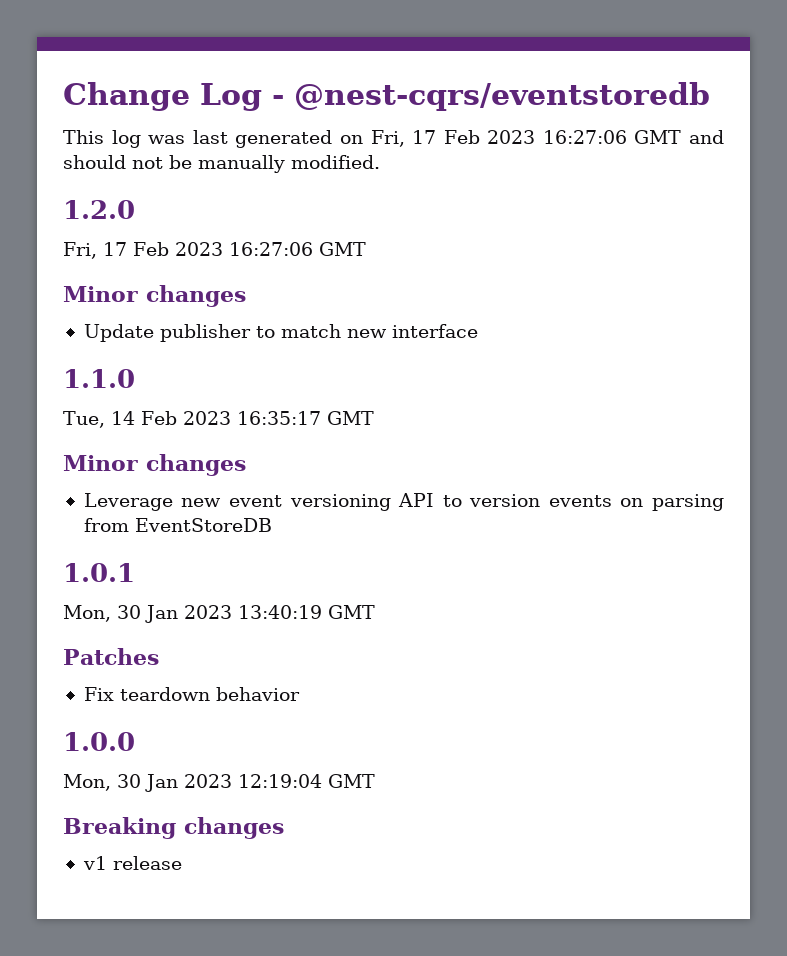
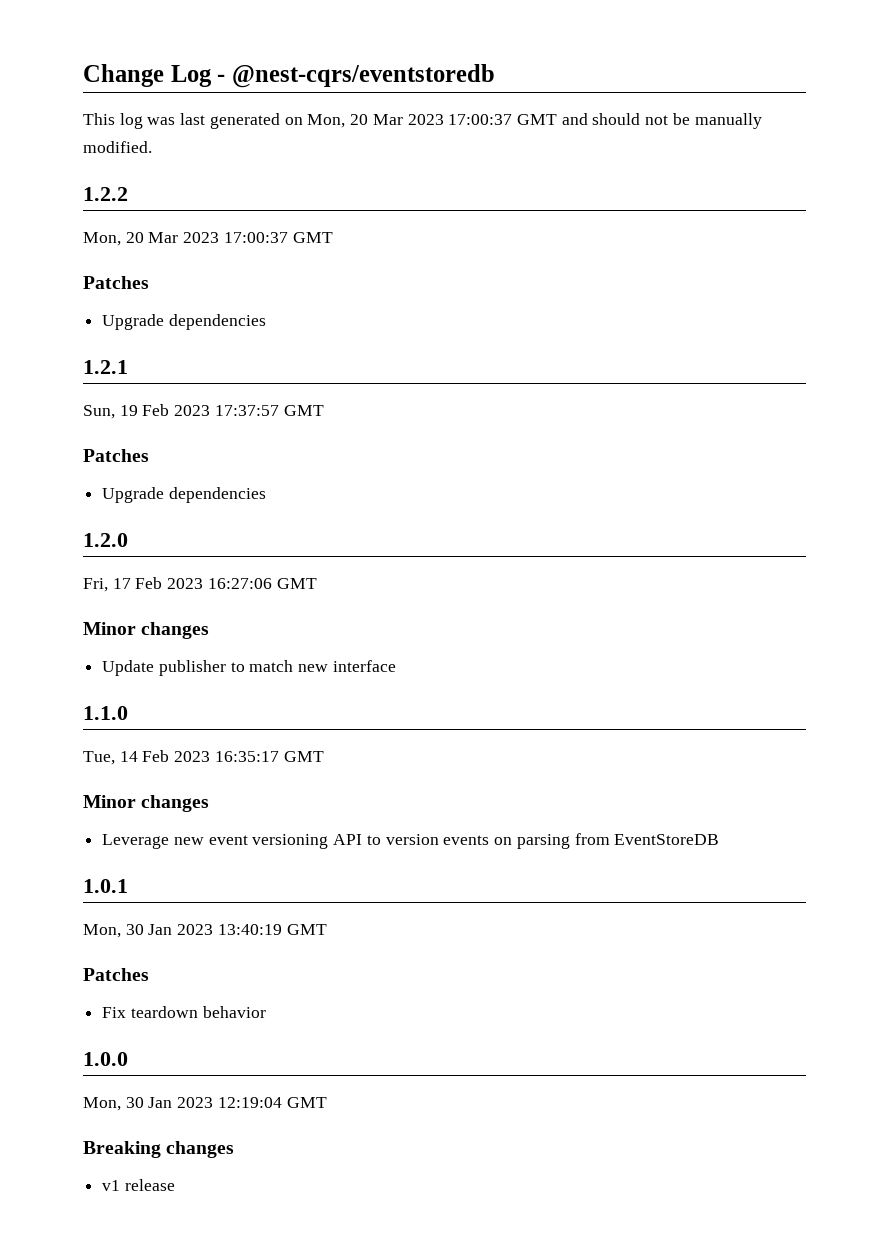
[370,130,627,147] Fri, 17 Feb 2023 16:27:06 -> [307,114,513,128] Mon, 20 Mar 2023 17:00:37
(380, 162) none -> [83,187,128,201] [83,232,333,246] [83,276,149,289] [102,314,266,330] [83,360,128,374] [83,404,324,419] [83,449,149,462] [102,487,266,503] // 1.2.2 // Mon, 20 Mar 2023 17:00:37 GMT // Patches // Upgrade dependencies // 1.2.1 // Sun, 19 Feb 2023 17:37:57 GMT // Patches // Upgrade dependencies

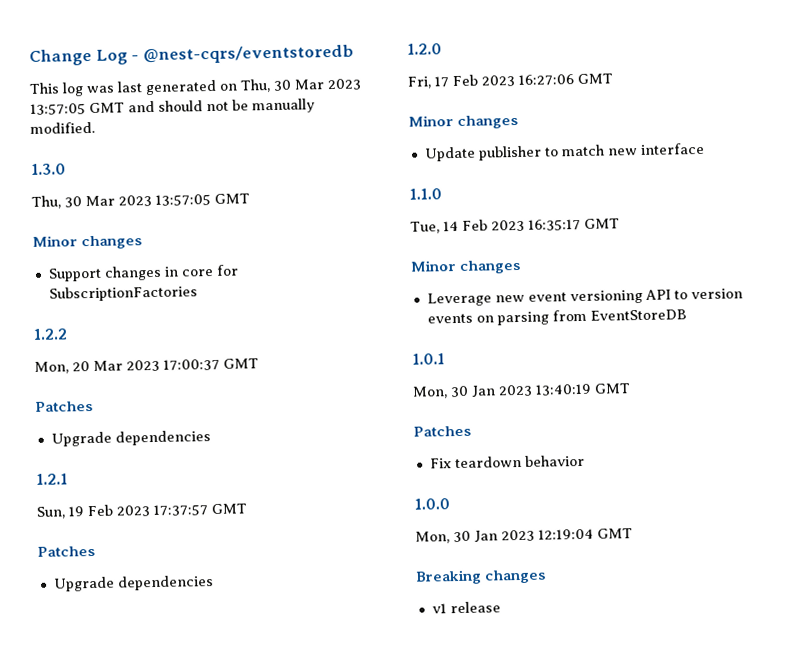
[307,114,513,128] Mon, 20 Mar 2023 17:00:37 -> [240,78,362,93] [30,103,86,115] Thu, 30 Mar 2023 13:57:05
(152, 147) none -> [31,163,66,175] [31,193,250,209] [32,235,143,250] [47,264,239,282] [48,285,198,302] // 1.3.0 // Thu, 30 Mar 2023 13:57:05 GMT // Minor changes // Support changes in core for SubscriptionFactories

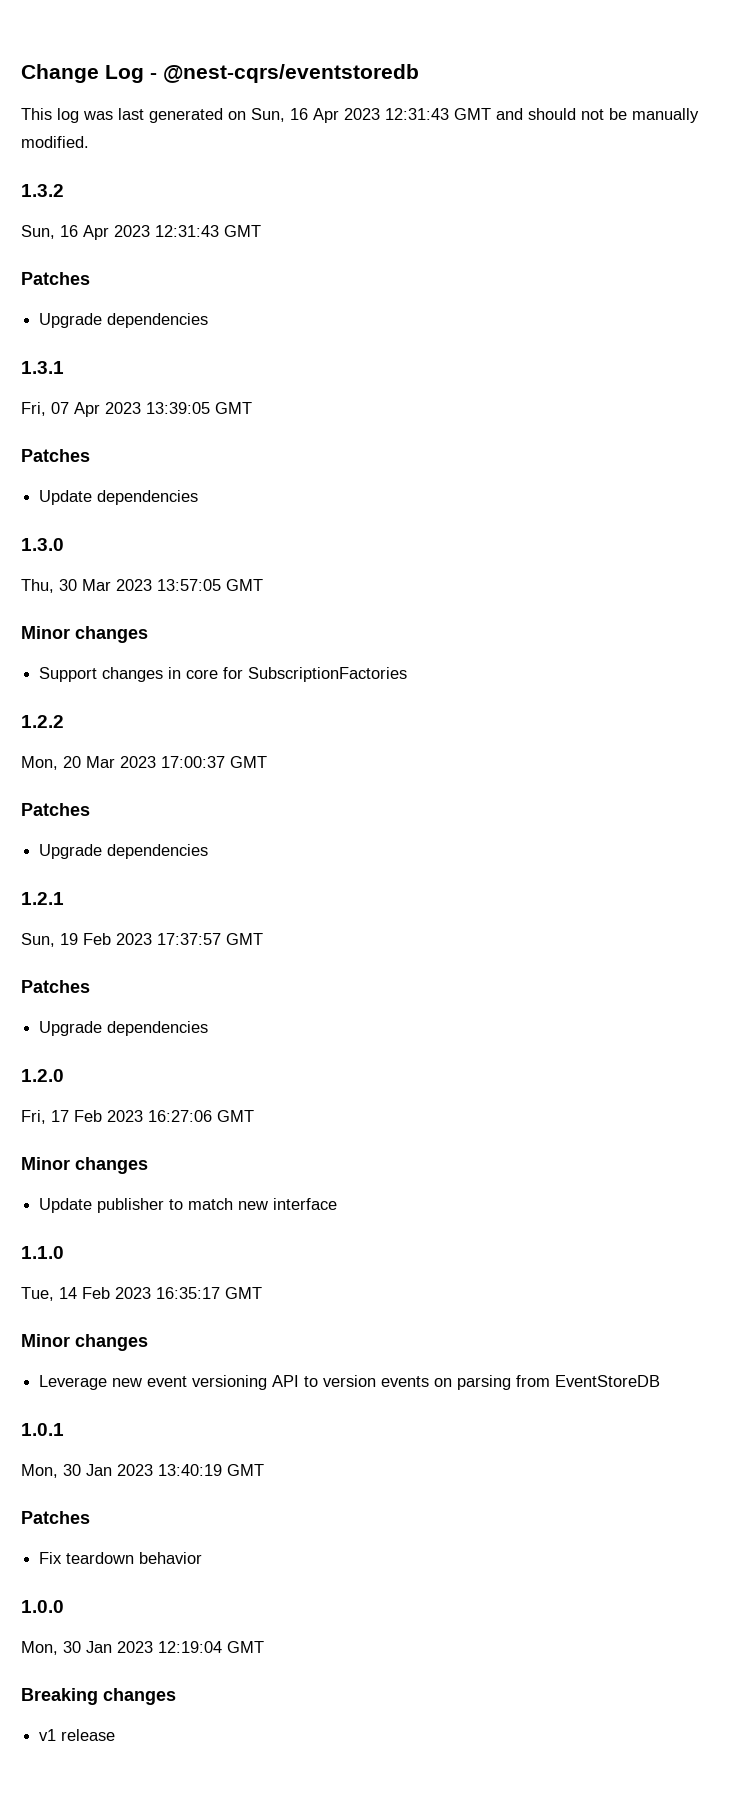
[240,78,362,93] [30,103,86,115] Thu, 30 Mar 2023 13:57:05 -> [251,108,449,123] Sun, 16 Apr 2023 12:31:43
(95, 127) none -> [21,184,64,197] [21,225,261,240] [21,272,90,285] [39,313,209,328] [21,361,64,374] [21,402,252,417] [21,449,90,462] [39,490,199,505] // 1.3.2 // Sun, 16 Apr 2023 12:31:43 GMT // Patches // Upgrade dependencies // 1.3.1 // Fri, 07 Apr 2023 13:39:05 GMT // Patches // Update dependencies

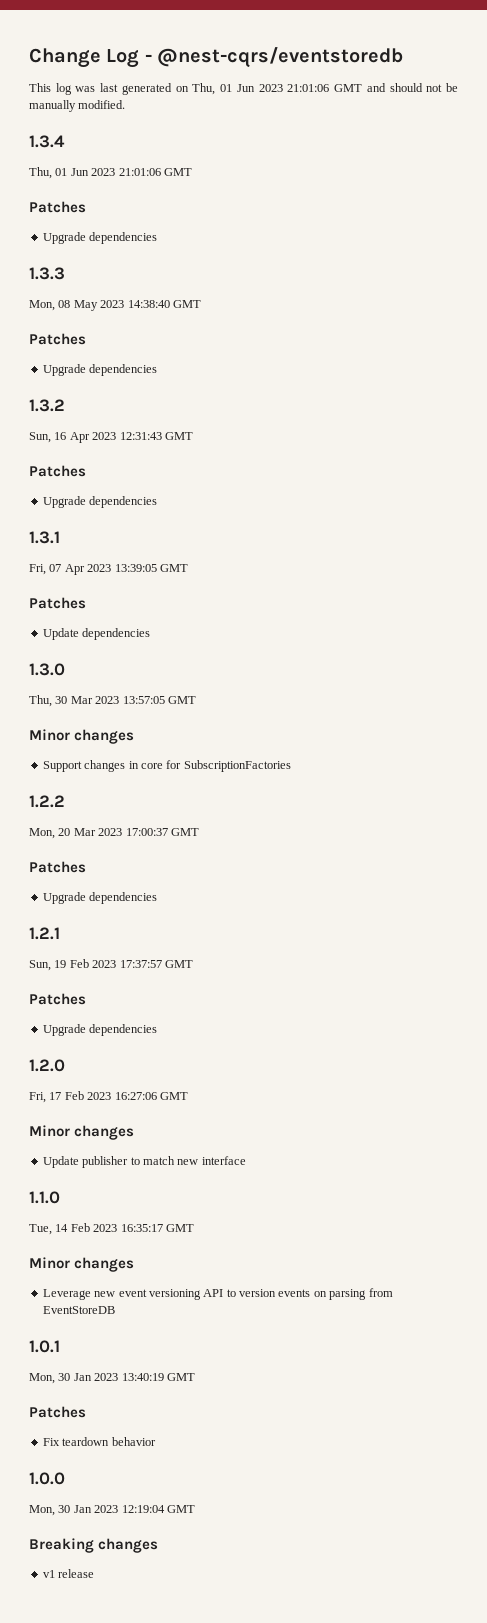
[251,108,449,123] Sun, 16 Apr 2023 12:31:43 -> [192,83,330,95] Thu, 01 Jun 2023 21:01:06
(89, 142) none -> [29,135,65,148] [29,167,192,179] [29,201,86,213] [42,232,158,244] [29,267,65,280] [29,300,201,311] [29,333,86,345] [42,364,158,376] // 1.3.4 // Thu, 01 Jun 2023 21:01:06 GMT // Patches // Upgrade dependencies // 1.3.3 // Mon, 08 May 2023 14:38:40 GMT // Patches // Upgrade dependencies

